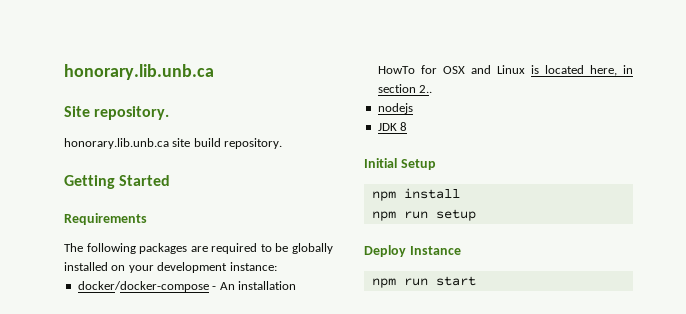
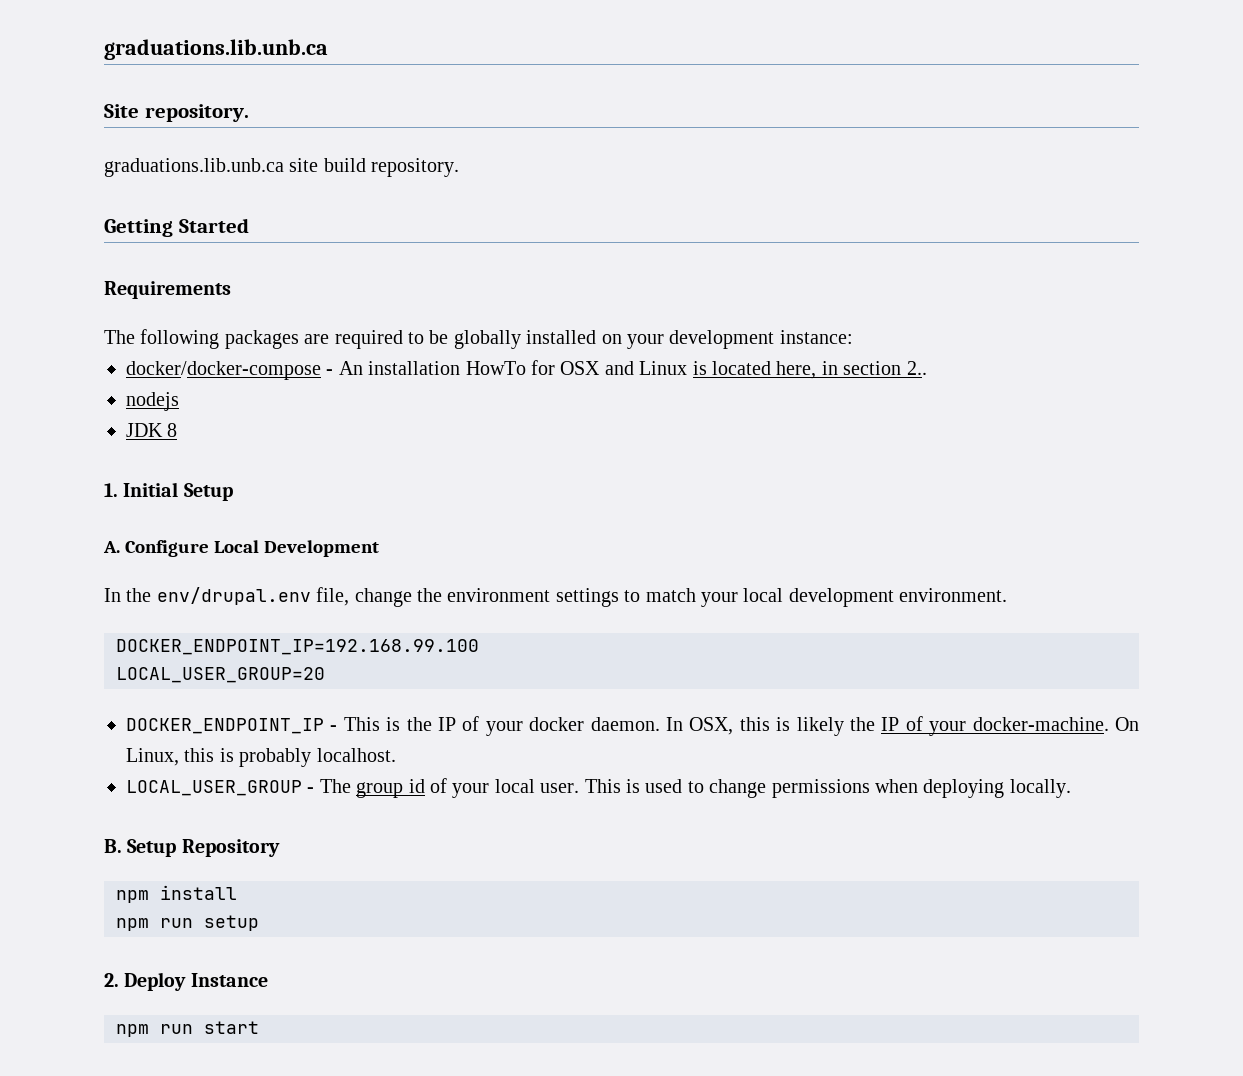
[64,64,214,80] honorary.lib.unb.ca -> [104,39,328,60] graduations.lib.unb.ca
[64,138,169,149] honorary.lib.unb.ca -> [104,158,284,177] graduations.lib.unb.ca
(408, 126) none -> [104,483,118,497] 1.
(436, 164) none -> [103,540,380,557] [104,587,1008,607] [116,639,479,655] [116,667,325,683] [126,716,1139,736] [126,748,396,767] [126,778,1071,798] [104,839,280,857] // A. Configure Local Development // In the env/drupal.env file, change the environment settings to match your local development environment. // DOCKER_ENDPOINT_IP=192.168.99.100 // LOCAL_USER_GROUP=20 // DOCKER_ENDPOINT_IP - This is the IP of your docker daemon. In OSX, this is likely the IP of your docker-machine. On Linux, this is probably localhost. // LOCAL_USER_GROUP - The group id of your local user. This is used to change permissions when deploying locally. // B. Setup Repository
(476, 215) none -> [104,973,119,987] 2.

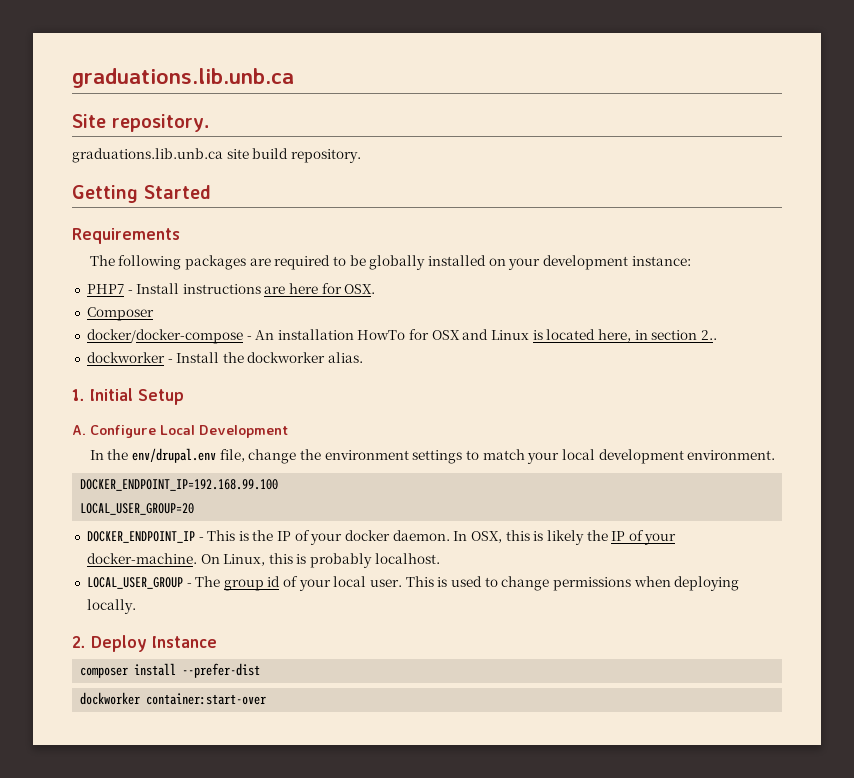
(853, 337) none -> [86,283,376,294] [86,307,154,321] // PHP7 - Install instructions are here for OSX. // Composer
[126,392,179,411] [126,423,178,437] nodejs // JDK 8 -> [86,352,364,363] dockworker - Install the dockworker alias.
[104,839,280,857] [116,885,237,903] [116,915,259,931] [104,972,268,991] [116,1021,259,1037] B. Setup Repository // npm install // npm run setup // 2. Deploy Instance // npm run start -> [72,635,217,652] [80,663,261,678] [80,692,267,705] 2. Deploy Instance // composer install --prefer-dist // dockworker container:start-over

